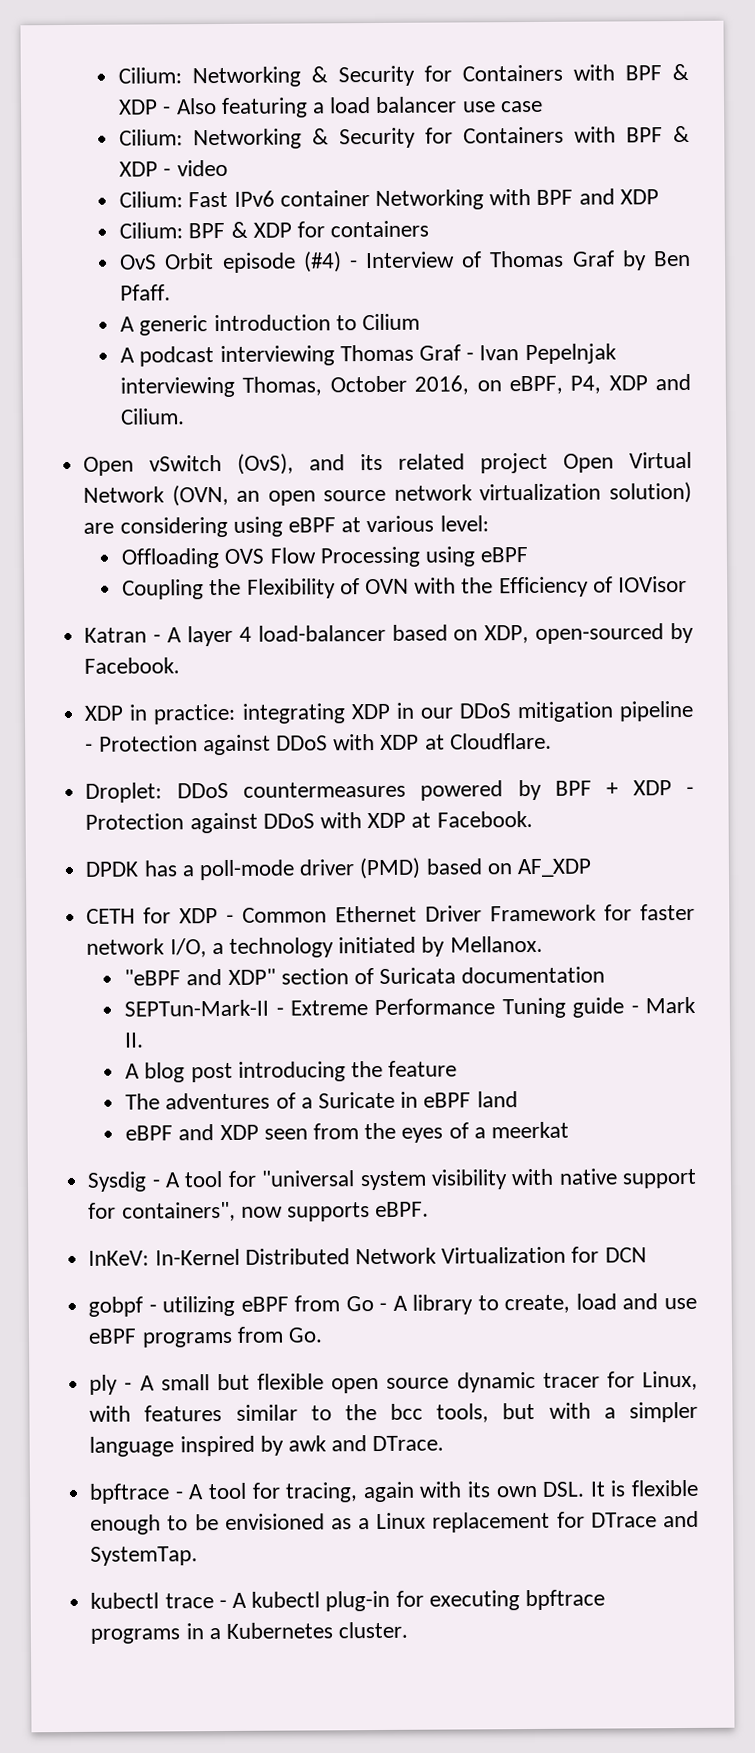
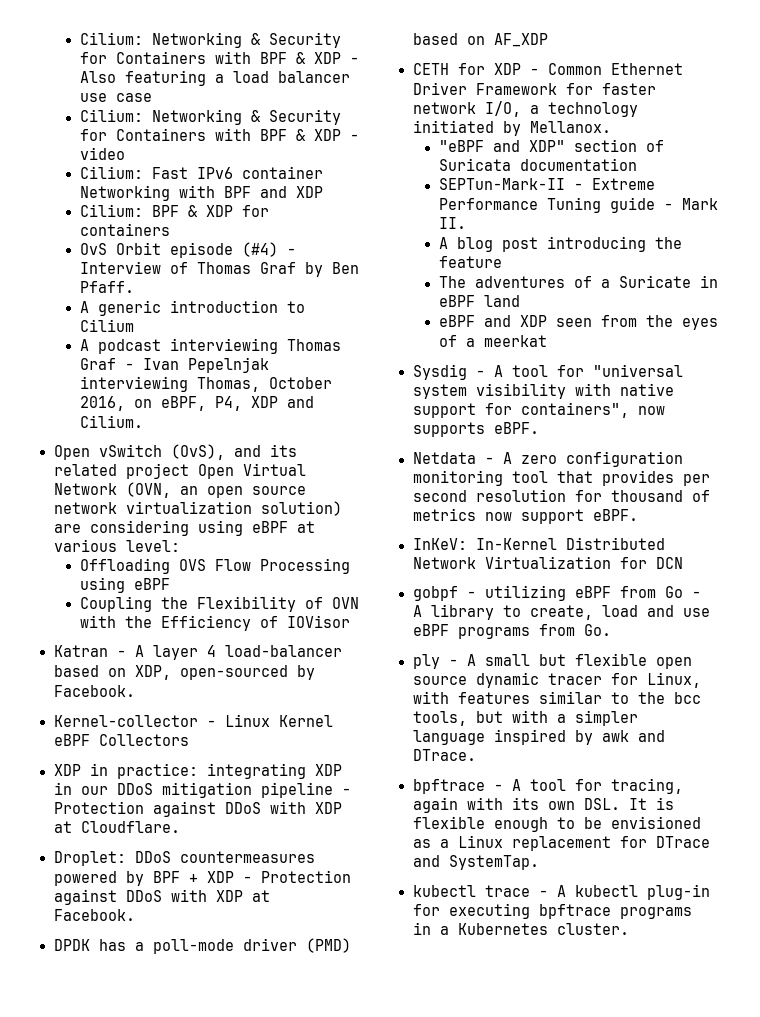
(181, 665) none -> [53,714,333,727] [53,734,189,746] // Kernel-collector - Linux Kernel eBPF Collectors
(430, 1209) none -> [412,451,683,467] [412,470,710,486] [412,489,710,502] [412,508,638,524] // Netdata - A zero configuration monitoring tool that provides per second resolution for thousand of metrics now support eBPF.

